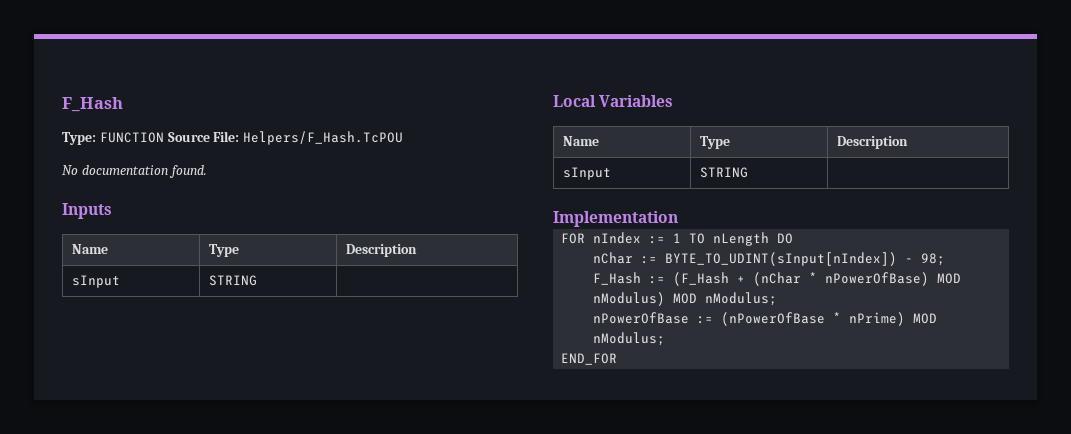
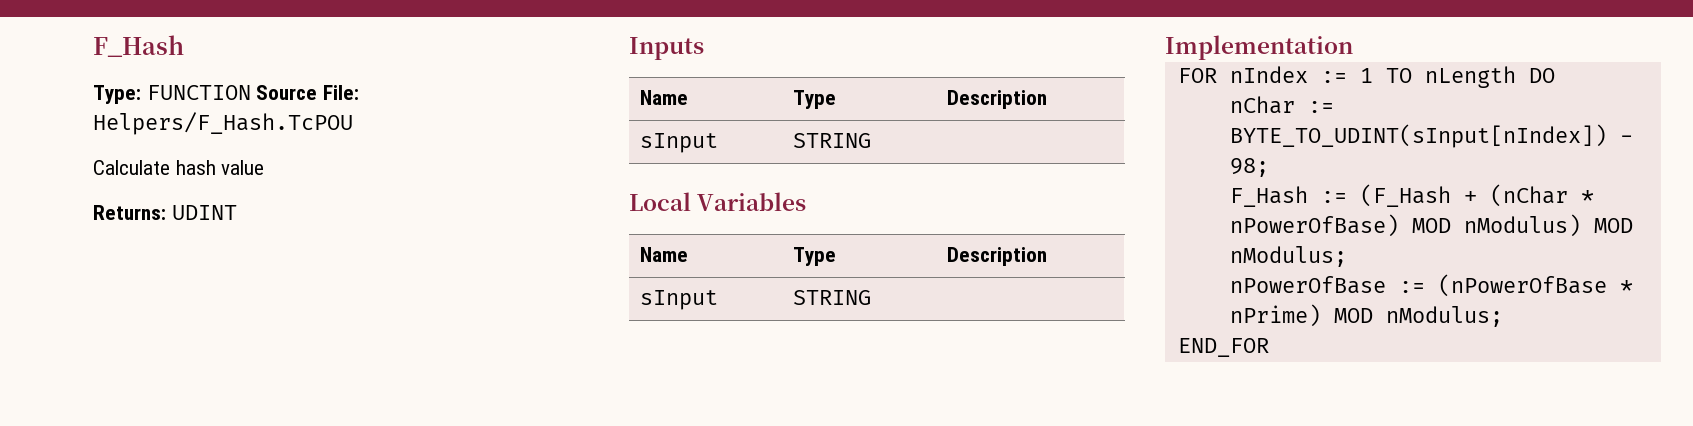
[62,165,207,178] No documentation found. -> [93,160,265,175] [93,205,237,220] Calculate hash value // Returns: UDINT

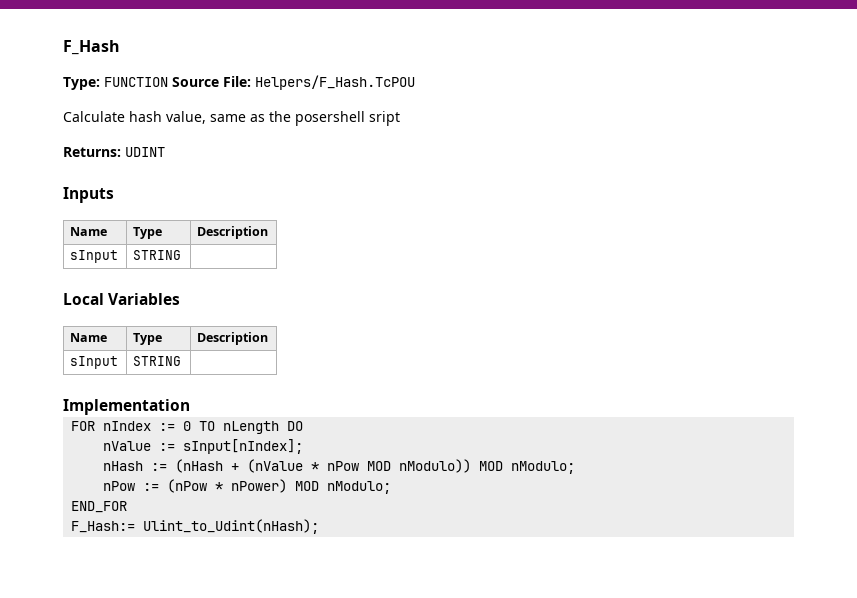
[221,160,265,175] value -> [166,111,400,126] value, same as the posershell sript
[1359,68,1373,83] 1 -> [183,421,192,431] 0
[1229,96,1334,114] [1229,124,1633,148] [1229,158,1269,177] [1229,184,1594,207] [1229,214,1633,237] [1229,246,1347,267] [1229,274,1633,297] [1229,304,1503,327] nChar := BYTE_TO_UDINT(sInput[nIndex]) - 98; // F_Hash := (F_Hash + (nChar * nPowerOfBase) MOD nModulus) MOD nModulus; // nPowerOfBase := (nPowerOfBase * nPrime) MOD nModulus; -> [103,439,304,454] [103,459,576,474] [103,479,392,494] nValue := sInput[nIndex]; // nHash := (nHash + (nValue * nPow MOD nModulo)) MOD nModulo; // nPow := (nPow * nPower) MOD nModulo;
(1269, 347) none -> [71,519,320,534] // F_Hash:= Ulint_to_Udint(nHash);

